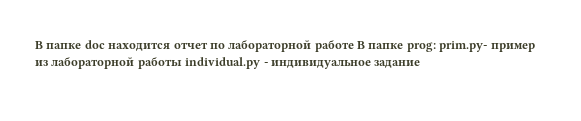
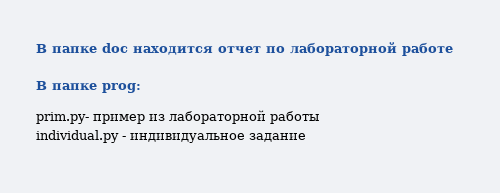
(354, 46) none -> (453, 49) //
(436, 47) none -> (141, 88) //
(182, 63) none -> (319, 117) //

